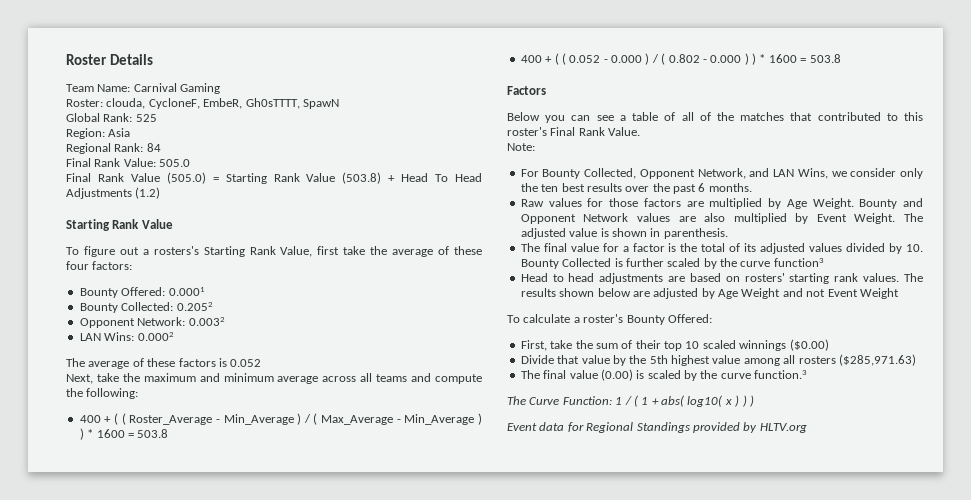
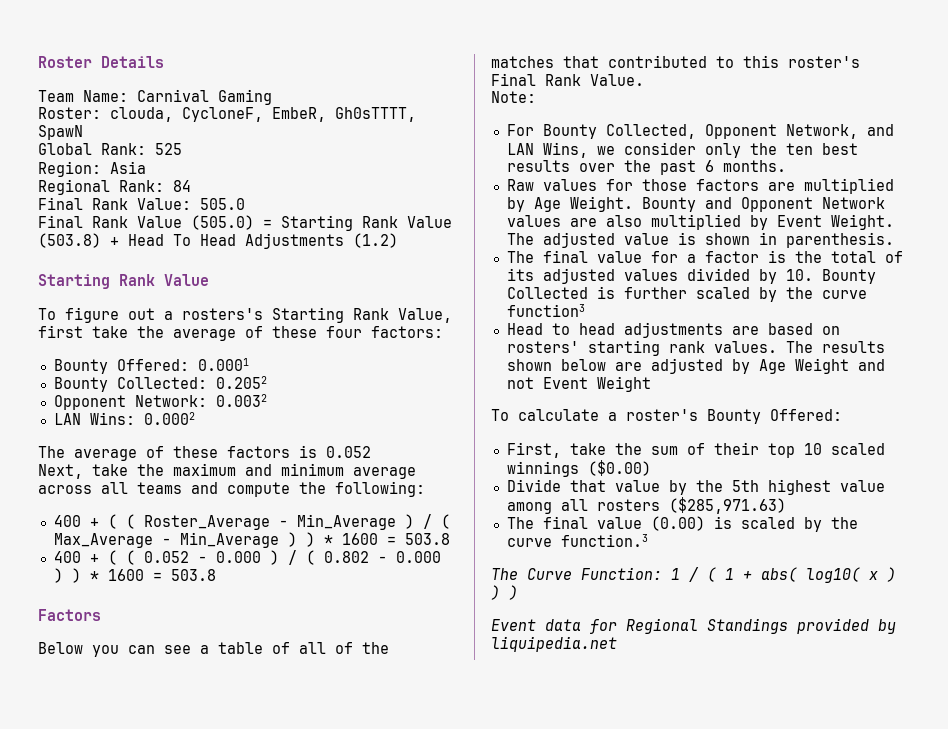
[759,423,807,433] HLTV.org -> [491,636,617,652] liquipedia.net

